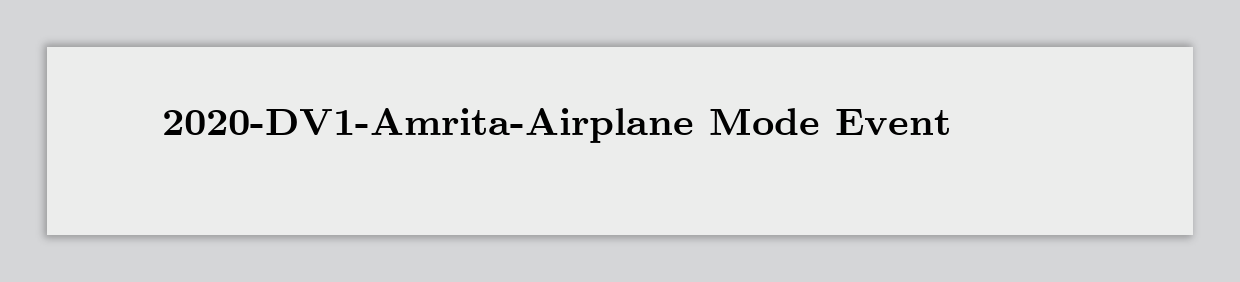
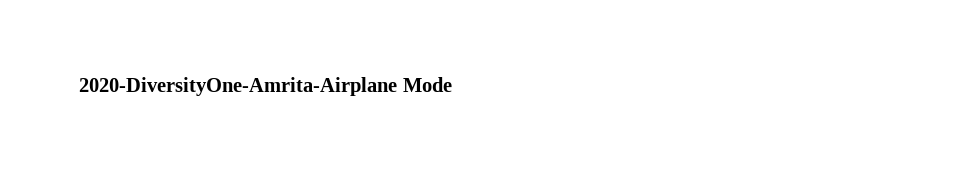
[162,108,951,143] 2020-DV1-Amrita-Airplane Mode Event -> [79,77,452,96] 2020-DiversityOne-Amrita-Airplane Mode

